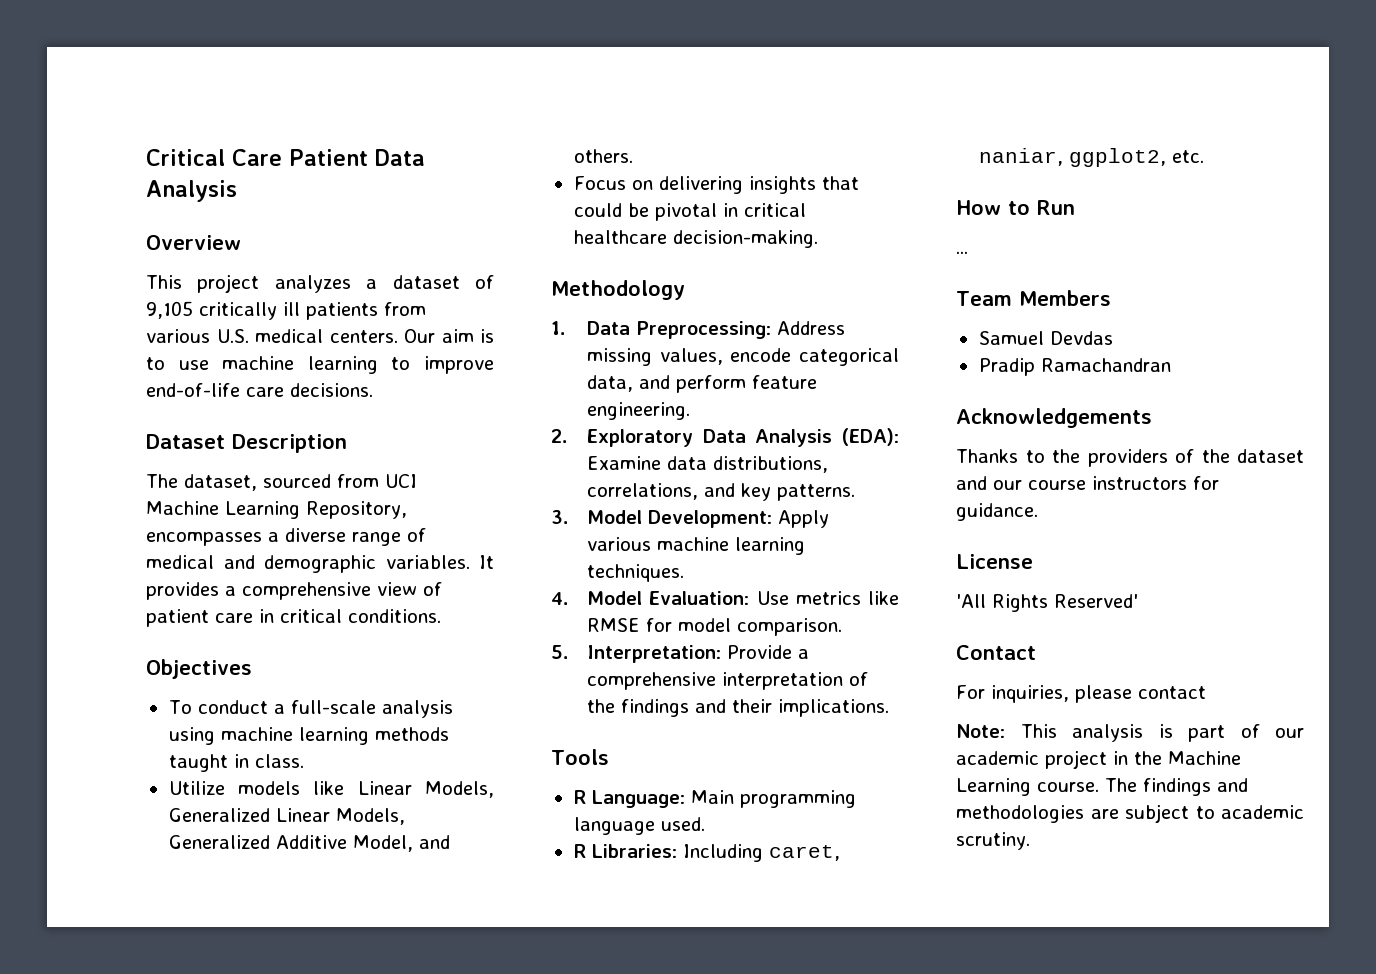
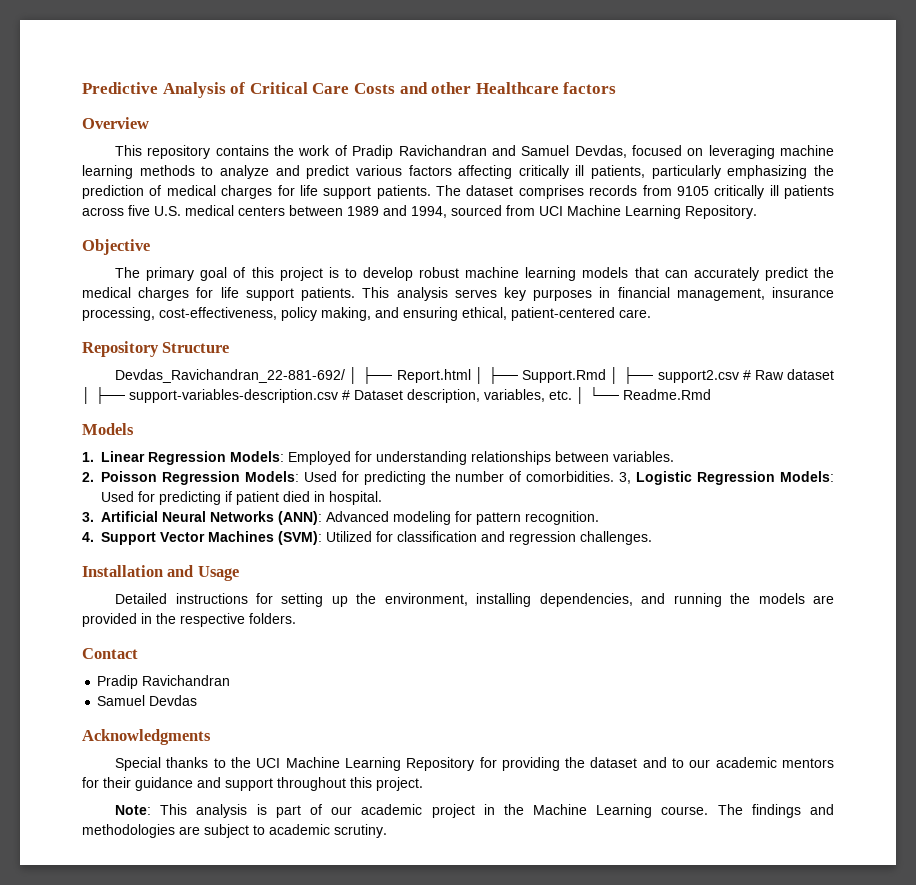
[146,149,425,166] [146,180,237,202] [146,235,241,250] [146,274,494,293] [146,301,426,320] [146,329,494,343] [146,356,494,374] [146,383,373,397] [146,434,347,453] [146,474,257,491] Critical Care Patient Data Analysis // Overview // This project analyzes a dataset of 9,105 critically ill patients from various U.S. medical centers. Our aim is to use machine learning to improve end-of-life care decisions. // Dataset Description // The dataset, -> [82,82,617,98] [82,117,149,129] [115,145,834,159] [82,165,834,179] [82,185,834,199] [82,205,447,218] Predictive Analysis of Critical Care Costs and other Healthcare factors // Overview // This repository contains the work of Pradip Ravichandran and Samuel Devdas, focused on leveraging machine learning methods to analyze and predict various factors affecting critically ill patients, particularly emphasizing the prediction of medical charges for life support patients. The dataset comprises records from 9105 critically ill patients across five U.S. medical centers between 1989 and 1994,
[306,501,407,519] [146,528,426,546] [146,555,494,573] [146,582,442,600] [146,609,441,627] [146,659,252,679] [168,700,453,718] [168,727,449,745] [168,754,304,772] [168,781,494,798] [168,808,405,825] [168,835,450,852] [573,149,633,163] [573,176,859,194] [573,203,806,221] [573,230,818,248] [551,280,685,300] [551,321,846,339] [587,348,899,366] [587,375,818,393] [587,402,691,420] [551,428,899,447] [587,456,829,473] [587,483,856,501] [551,510,830,528] [587,537,806,555] [587,564,685,582] [551,591,899,605] [587,618,843,636] [551,645,810,663] [587,672,869,690] [587,699,890,717] [551,749,609,765] [573,790,856,808] [573,817,705,835] [573,844,840,862] [978,148,1204,167] [956,200,1075,215] [956,251,968,254] [956,290,1111,306] [978,331,1113,345] [978,358,1171,376] [956,408,1152,428] [956,449,1304,467] [956,476,1219,490] [956,503,1038,521] [956,554,1033,569] [956,594,1138,612] [956,645,1036,660] [956,685,1206,703] Repository, encompasses a diverse range of medical and demographic variables. It provides a comprehensive view of patient care in critical conditions. // Objectives // To conduct a full-scale analysis using machine learning methods taught in class. // Utilize models like Linear Models, Generalized Linear Models, Generalized Additive Model, and others. // Focus on delivering insights that could be pivotal in critical healthcare decision-making. // Methodology // 1. Data Preprocessing: Address missing values, encode categorical data, and perform feature engineering. // 2. Exploratory Data Analysis (EDA): Examine data distributions, correlations, and key patterns. // 3. Model Development: Apply various machine learning techniques. // 4. Model Evaluation: Use metrics like RMSE for model comparison. // 5. Interpretation: Provide a comprehensive interpretation of the findings and their implications. // Tools // R Language: Main programming language used. // R Libraries: Including caret, naniar, ggplot2, etc. // How to Run // ... // Team Members // Samuel Devdas // Pradip Ramachandran // Acknowledgements // Thanks to the providers of the dataset and our course instructors for guidance. // License // 'All Rights Reserved' // Contact // For inquiries, please contact -> [685,205,757,219] [82,239,150,255] [115,267,835,281] [82,287,834,301] [82,307,651,321] [82,341,230,357] [115,367,834,384] [82,387,711,404] [82,423,134,435] [82,451,674,465] [82,471,834,485] [101,491,382,505] [82,511,599,525] [82,531,652,545] [82,565,239,581] [115,593,835,607] [82,613,296,627] [82,648,138,659] [97,675,231,689] [97,695,198,706] [82,729,211,745] [115,757,834,771] [82,777,423,791] Repository. // Objective // The primary goal of this project is to develop robust machine learning models that can accurately predict the medical charges for life support patients. This analysis serves key purposes in financial management, insurance processing, cost-effectiveness, policy making, and ensuring ethical, patient-centered care. // Repository Structure // Devdas_Ravichandran_22-881-692/ │ ├── Report.html │ ├── Support.Rmd │ ├── support2.csv # Raw dataset │ ├── support-variables-description.csv # Dataset description, variables, etc. │ └── Readme.Rmd // Models // 1. Linear Regression Models: Employed for understanding relationships between variables. // 2. Poisson Regression Models: Used for predicting the number of comorbidities. 3, Logistic Regression Models: Used for predicting if patient died in hospital. // 3. Artificial Neural Networks (ANN): Advanced modeling for pattern recognition. // 4. Support Vector Machines (SVM): Utilized for classification and regression challenges. // Installation and Usage // Detailed instructions for setting up the environment, installing dependencies, and running the models are provided in the respective folders. // Contact // Pradip Ravichandran // Samuel Devdas // Acknowledgments // Special thanks to the UCI Machine Learning Repository for providing the dataset and to our academic mentors for their guidance and support throughout this project.

